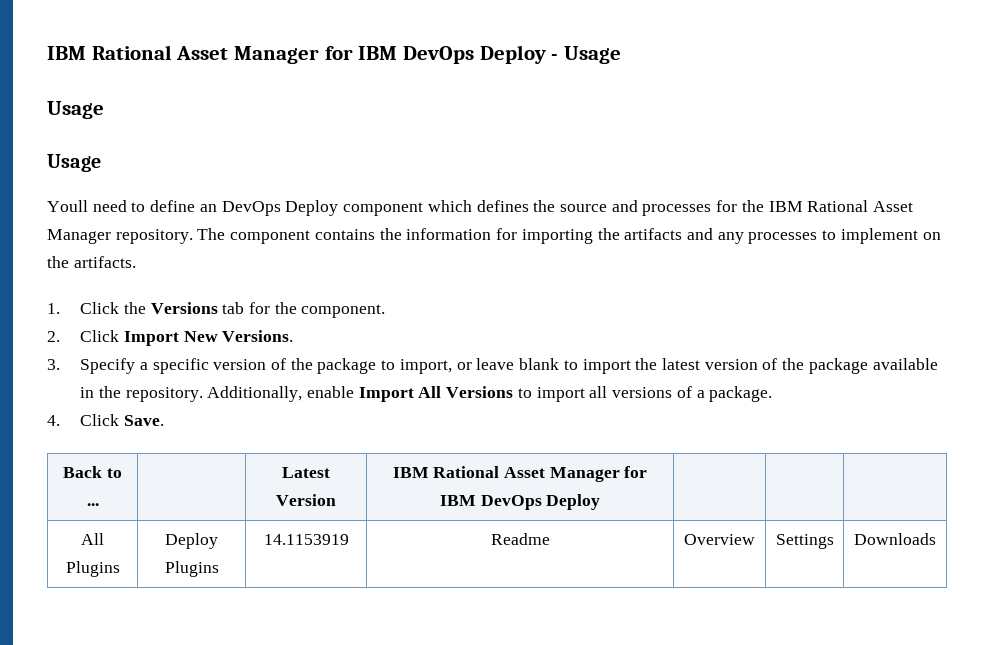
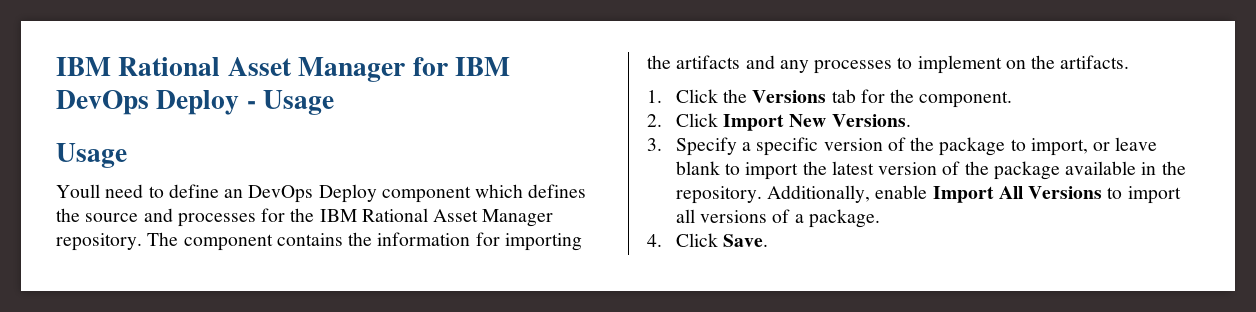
[47,154,101,172] // Usage -> (127, 155) none
[63,466,122,478] [86,503,99,506] [282,467,330,478] [276,494,336,506] [392,466,648,482] [439,494,601,510] [81,533,104,545] [65,561,120,577] [165,533,218,549] [164,561,219,577] [263,534,349,545] [490,533,550,545] [684,534,755,545] [775,534,834,549] [854,533,936,545] // Back to ... | | Latest Version | IBM Rational Asset Manager for IBM DevOps Deploy | | | // All Plugins | Deploy Plugins | 14.1153919 | Readme | Overview | Settings | Downloads -> (769, 240) none

